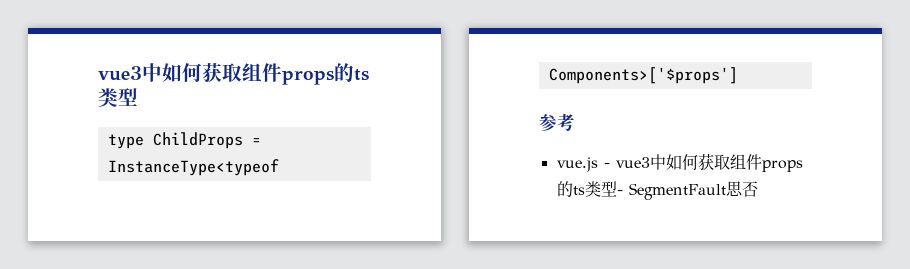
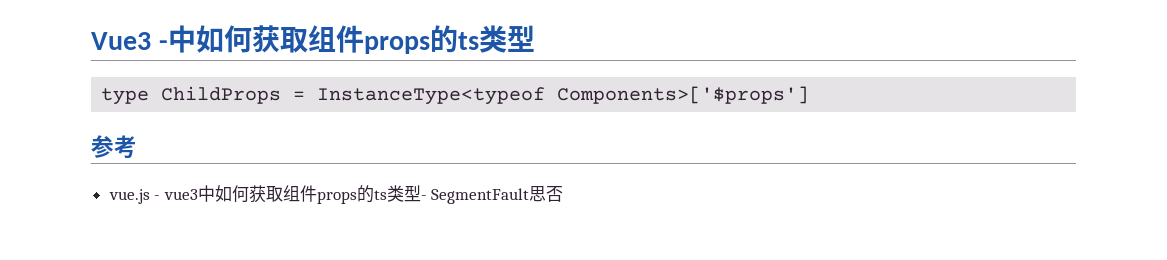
[98,66,142,81] vue3 -> [91,32,168,50] Vue3 -

